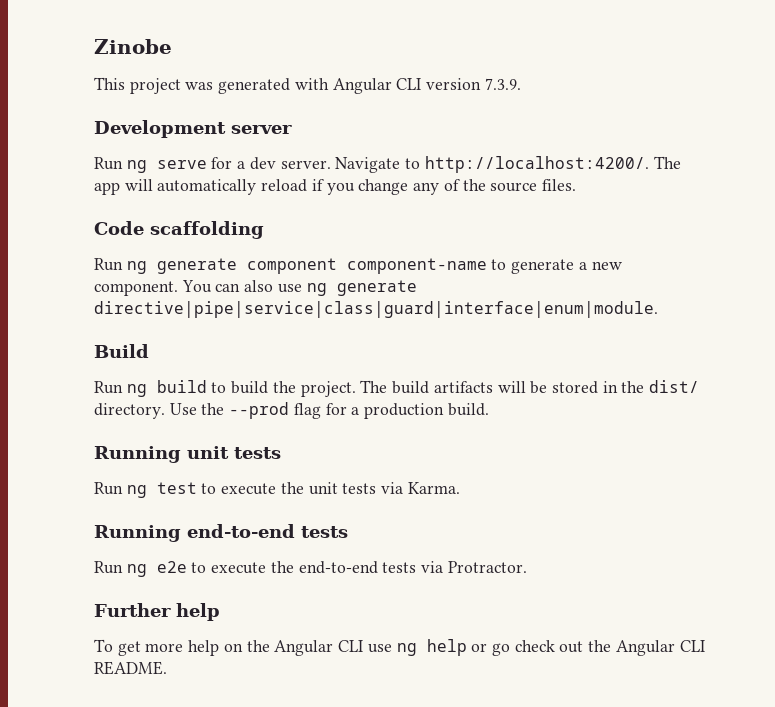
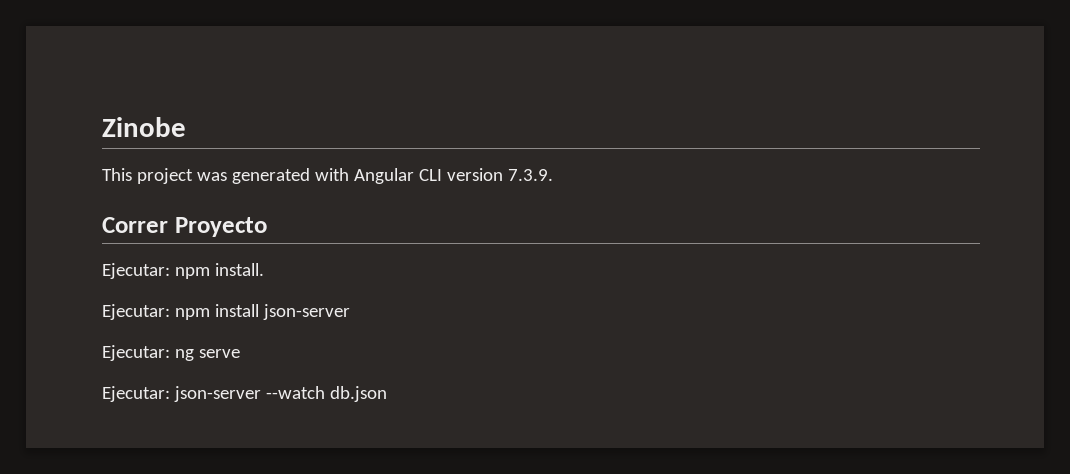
[94,120,292,138] [94,156,681,173] [94,179,576,195] [94,221,264,239] [94,258,622,274] [94,280,417,296] [94,301,658,318] [94,344,149,358] [94,380,700,397] [94,402,489,419] [94,446,281,463] [94,482,460,498] [94,524,348,542] [94,561,527,577] [94,603,220,621] [94,639,705,656] [94,661,167,675] Development server // Run ng serve for a dev server. Navigate to http://localhost:4200/. The app will automatically reload if you change any of the source files. // Code scaffolding // Run ng generate component component-name to generate a new component. You can also use ng generate directive|pipe|service|class|guard|interface|enum|module. // Build // Run ng build to build the project. The build artifacts will be stored in the dist/ directory. Use the --prod flag for a production build. // Running unit tests // Run ng test to execute the unit tests via Karma. // Running end-to-end tests // Run ng e2e to execute the end-to-end tests via Protractor. // Further help // To get more help on the Angular CLI use ng help or go check out the Angular CLI README. -> [102,217,267,237] [102,263,264,279] [102,304,350,320] [102,345,240,361] [102,386,387,402] Correr Proyecto // Ejecutar: npm install. // Ejecutar: npm install json-server // Ejecutar: ng serve // Ejecutar: json-server --watch db.json

